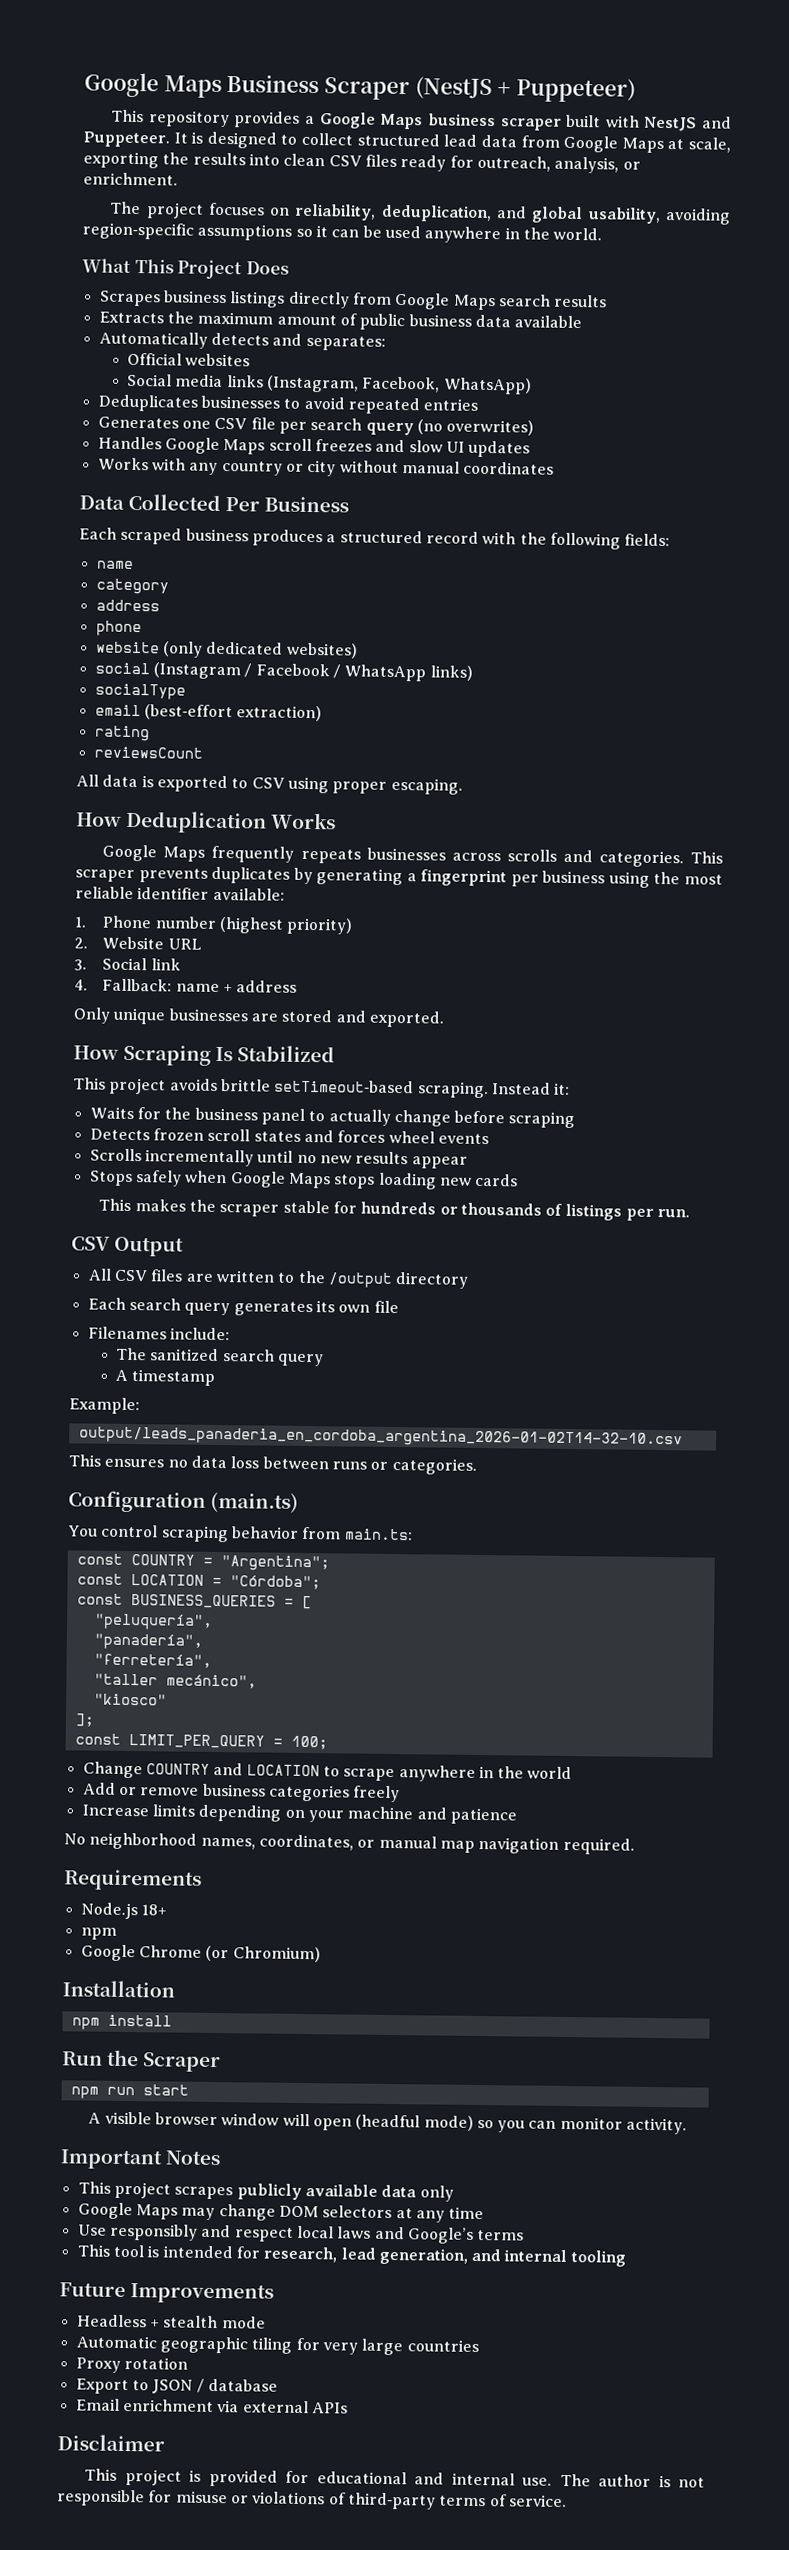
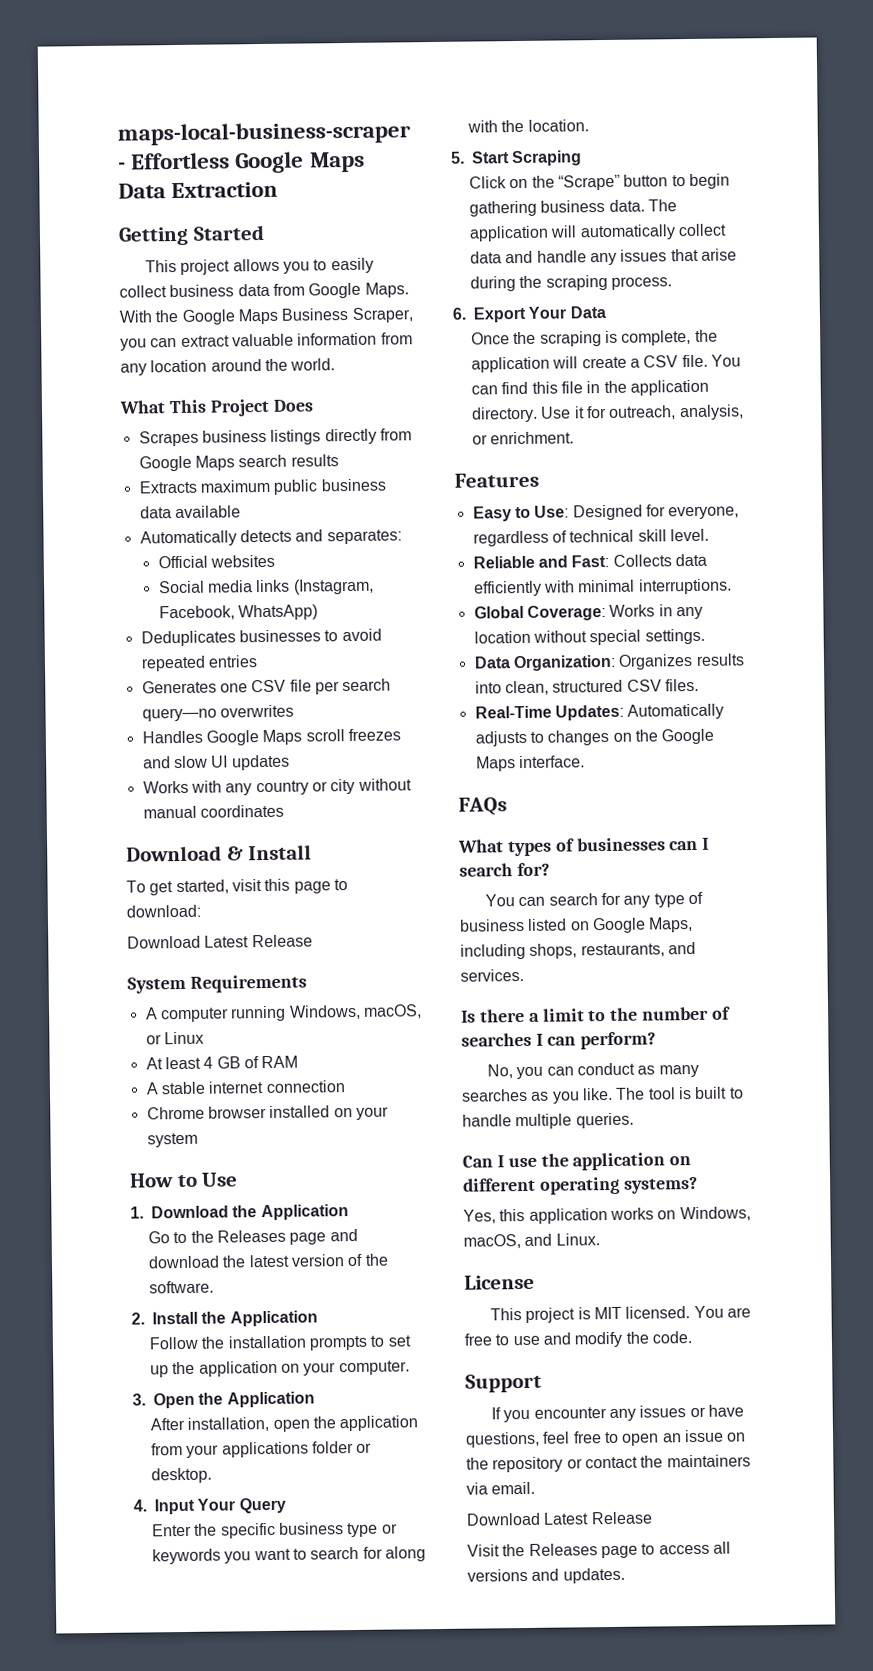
[84,72,637,103] [111,109,733,132] [83,131,732,153] [83,151,641,174] [83,172,178,186] [110,201,731,225] [82,222,520,244] Google Maps Business Scraper (NestJS + Puppeteer) // This repository provides a Google Maps business scraper built with NestJS and Puppeteer. It is designed to collect structured lead data from Google Maps at scale, exporting the results into clean CSV files ready for outreach, analysis, or enrichment. // The project focuses on reliability, deduplication, and global usability, avoiding region‑specific assumptions so it can be used anywhere in -> [117,121,411,146] [118,151,365,174] [118,181,279,199] [118,224,265,246] [144,257,374,275] [119,282,409,299] [119,307,413,325] [120,332,413,351] [120,359,262,376] maps-local-business-scraper - Effortless Google Maps Data Extraction // Getting Started // This project allows you to easily collect business data from Google Maps. With the Google Maps Business Scraper, you can extract valuable information from any location around
[166,311,357,326] the maximum amount of -> [199,479,270,493] maximum
[365,419,535,436] query (no overwrites) -> [141,704,294,722] query—no overwrites
[79,493,350,513] [79,527,671,550] [95,560,134,569] [95,578,169,595] [95,599,160,612] [95,620,142,637] [95,641,358,659] [94,662,473,682] [94,683,186,700] [94,704,323,722] [94,725,150,742] [93,746,203,759] [76,774,463,795] [76,810,337,834] [102,844,723,868] [75,866,723,888] [75,886,285,901] [74,915,354,935] [74,936,202,950] [74,957,181,971] [74,978,298,993] [73,1007,444,1028] [73,1044,336,1066] [73,1077,571,1099] [89,1106,576,1129] [89,1128,489,1145] [89,1148,468,1169] [88,1170,519,1190] [98,1198,691,1221] [71,1236,185,1257] [87,1268,470,1289] [87,1297,399,1317] [87,1326,230,1341] [116,1347,325,1367] [115,1369,216,1386] [69,1397,140,1415] [78,1426,683,1449] [68,1454,477,1475] [68,1490,300,1513] [68,1524,413,1543] [76,1553,330,1572] [76,1573,321,1590] [76,1593,312,1610] [93,1613,213,1630] [93,1633,203,1650] [93,1653,212,1668] [93,1673,257,1689] [93,1693,167,1706] [74,1713,95,1727] [74,1733,328,1750] [82,1761,573,1782] [82,1782,401,1803] [81,1804,517,1825] [64,1832,635,1855] [64,1869,202,1891] [80,1902,167,1920] [80,1927,117,1940] [80,1944,321,1963] [62,1980,175,1998] [71,2014,172,2030] [62,2049,222,2073] [70,2084,189,2099] [88,2111,688,2135] [60,2149,222,2170] [77,2181,454,2202] [77,2202,485,2223] [77,2223,525,2244] [76,2244,626,2267] [59,2282,275,2304] [76,2314,266,2329] [75,2335,479,2356] [75,2356,188,2373] [75,2378,278,2395] [75,2398,348,2414] [57,2434,165,2452] [84,2468,706,2488] [57,2489,567,2510] Data Collected Per Business // Each scraped business produces a structured record with the following fields: // name // category // address // phone // website (only dedicated websites) // social (Instagram / Facebook / WhatsApp links) // socialType // email (best‑effort extraction) // rating // reviewsCount // All data is exported to CSV using proper escaping. // How Deduplication Works // Google Maps frequently repeats businesses across scrolls and categories. This scraper prevents duplicates by generating a fingerprint per business using the most reliable identifier available: // 1. Phone number (highest priority) // 2. Website URL // 3. Social link // 4. Fallback: name + address // Only unique businesses are stored and exported. // How Scraping Is Stabilized // This project avoids brittle setTimeout‑based scraping. Instead it: // Waits for the business panel to actually change before scraping // Detects frozen scroll states and forces wheel events // Scrolls incrementally until no new results appear // Stops safely when Google Maps stops loading new cards // This makes the scraper stable for hundreds or thousands of listings per run. // CSV Output // All CSV files are written to the /output directory // Each search query generates its own file // Filenames include: // The sanitized search query // A timestamp // Example: // output/leads_panaderia_en_cordoba_argentina_2026-01-02T14-32-10.csv // This ensures no data loss between runs or categories. // Configuration (main.ts) // You control scraping behavior from main.ts: // const COUNTRY = "Argentina"; // const LOCATION = "Córdoba"; // const BUSINESS_QUERIES = [ // "peluquería", // "panadería", // "ferretería", // "taller mecánico", // "kiosco" // ]; // const LIMIT_PER_QUERY = 100; // Change COUNTRY and LOCATION to scrape anywhere in the world // Add or remove business categories freely // Increase limits depending on your machine and patience // No neighborhood names, coordinates, or manual map navigation required. // Requirements // Node.js 18+ // npm // Google Chrome (or Chromium) // Installation // npm install // Run the Scraper // npm run start // A visible browser window will open (headful mode) so you can monitor activity. // Important Notes // This project scrapes publicly available data only // Google Maps may change DOM selectors at any time // Use responsibly and respect local laws and Google’s terms // This tool is intended for research, lead generation, and internal tooling // Future Improvements // Headless + stealth mode // Automatic geographic tiling for very large countries // Proxy rotation // Export to JSON / database // Email enrichment via external APIs // Disclaimer // This project is provided for educational and internal use. The author is not responsible for misuse or violations of third‑party terms of service. -> [126,844,313,862] [126,878,348,896] [126,904,201,918] [127,934,313,949] [127,974,307,994] [144,1004,422,1023] [145,1031,204,1045] [145,1055,299,1070] [145,1080,345,1095] [146,1105,389,1120] [146,1132,198,1148] [129,1172,239,1188] [130,1204,349,1221] [147,1228,358,1245] [147,1253,389,1269] [148,1280,214,1294] [131,1310,318,1327] [148,1335,411,1351] [149,1360,410,1378] [132,1391,315,1409] [149,1415,419,1432] [150,1441,373,1458] [150,1467,212,1484] [133,1497,286,1515] [151,1522,398,1539] [151,1546,426,1565] [466,119,589,133] [451,150,583,167] [468,173,730,191] [468,199,677,217] [468,223,727,242] [469,248,737,266] [469,274,672,292] [452,305,606,323] [470,329,718,347] [470,354,741,373] [470,379,709,396] [470,404,744,423] [471,431,575,445] [454,472,539,488] [472,504,740,522] [472,528,709,547] [472,553,707,569] [473,578,732,597] [473,604,703,621] [473,628,705,646] [473,653,745,672] [474,678,699,696] [474,703,725,721] [474,728,715,747] [475,755,585,772] [458,797,507,816] [458,837,710,857] [459,862,550,877] [484,891,703,908] [459,917,694,934] [460,941,696,960] [460,968,524,982] [461,1006,732,1023] [461,1031,656,1050] [486,1062,699,1080] [461,1086,744,1104] [462,1112,634,1130] [462,1152,692,1171] [463,1176,698,1195] [463,1206,751,1224] [463,1233,600,1249] [464,1274,535,1290] [489,1305,751,1323] [464,1331,692,1348] [465,1373,542,1393] [490,1404,744,1423] [465,1429,747,1448] [466,1454,751,1473] [466,1481,536,1495] [466,1511,653,1526] [467,1541,731,1559] [467,1567,625,1584] Download & Install // To get started, visit this page to download: // Download Latest Release // System Requirements // A computer running Windows, macOS, or Linux // At least 4 GB of RAM // A stable internet connection // Chrome browser installed on your system // How to Use // 1. Download the Application // Go to the Releases page and download the latest version of the software. // 2. Install the Application // Follow the installation prompts to set up the application on your computer. // 3. Open the Application // After installation, open the application from your applications folder or desktop. // 4. Input Your Query // Enter the specific business type or keywords you want to search for along with the location. // 5. Start Scraping // Click on the “Scrape” button to begin gathering business data. The application will automatically collect data and handle any issues that arise during the scraping process. // 6. Export Your Data // Once the scraping is complete, the application will create a CSV file. You can find this file in the application directory. Use it for outreach, analysis, or enrichment. // Features // Easy to Use: Designed for everyone, regardless of technical skill level. // Reliable and Fast: Collects data efficiently with minimal interruptions. // Global Coverage: Works in any location without special settings. // Data Organization: Organizes results into clean, structured CSV files. // Real-Time Updates: Automatically adjusts to changes on the Google Maps interface. // FAQs // What types of businesses can I search for? // You can search for any type of business listed on Google Maps, including shops, restaurants, and services. // Is there a limit to the number of searches I can perform? // No, you can conduct as many searches as you like. The tool is built to handle multiple queries. // Can I use the application on different operating systems? // Yes, this application works on Windows, macOS, and Linux. // License // This project is MIT licensed. You are free to use and modify the code. // Support // If you encounter any issues or have questions, feel free to open an issue on the repository or contact the maintainers via email. // Download Latest Release // Visit the Releases page to access all versions and updates.

